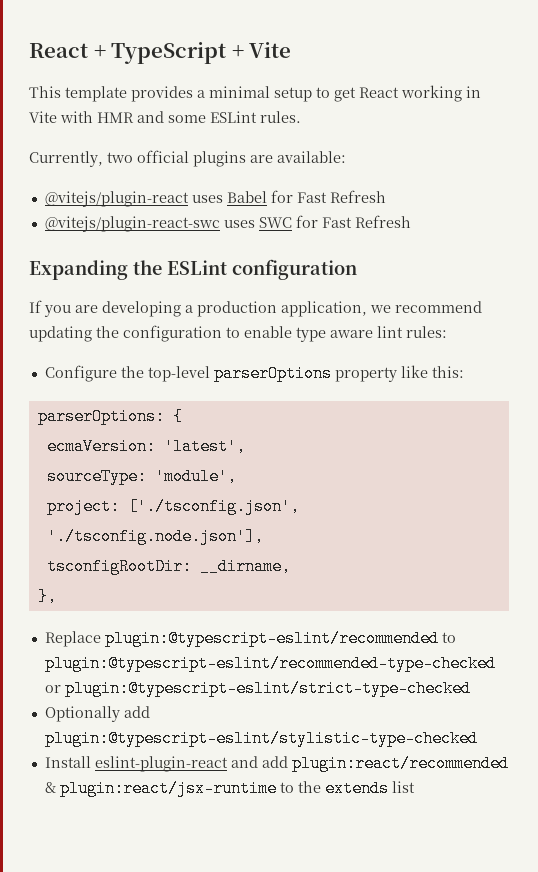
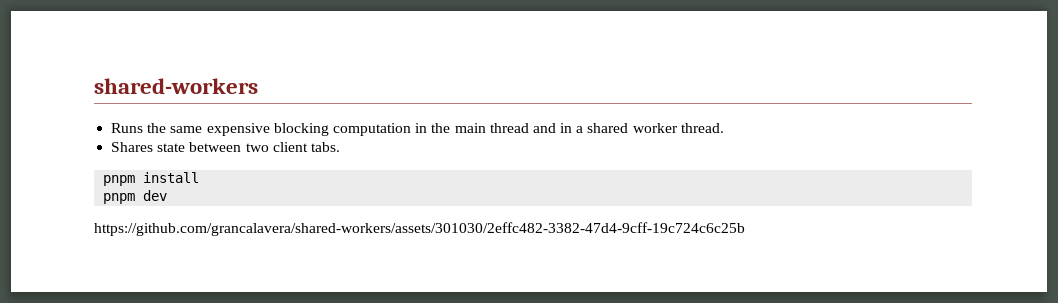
[29,42,292,64] [29,85,481,102] [29,111,301,123] [29,150,346,167] [44,190,386,207] [44,215,411,232] [29,259,357,280] [29,300,482,317] [29,325,447,342] [44,365,464,382] [37,408,183,425] [46,438,246,455] [46,468,237,485] [46,498,300,515] [46,528,264,545] [46,558,291,575] [37,588,57,605] [44,630,456,647] [44,655,496,672] [44,680,471,697] [44,706,150,722] [44,730,478,747] [44,755,509,772] [44,780,415,797] React + TypeScript + Vite // This template provides a minimal setup to get React working in Vite with HMR and some ESLint rules. // Currently, two official plugins are available: // @vitejs/plugin-react uses Babel for Fast Refresh // @vitejs/plugin-react-swc uses SWC for Fast Refresh // Expanding the ESLint configuration // If you are developing a production application, we recommend updating the configuration to enable type aware lint rules: // Configure the top-level parserOptions property like this: // parserOptions: { // ecmaVersion: 'latest', // sourceType: 'module', // project: ['./tsconfig.json', './tsconfig.node.json'], // tsconfigRootDir: __dirname, // }, // Replace plugin:@typescript-eslint/recommended to plugin:@typescript-eslint/recommended-type-checked or plugin:@typescript-eslint/strict-type-checked // Optionally add plugin:@typescript-eslint/stylistic-type-checked // Install eslint-plugin-react and add plugin:react/recommended & plugin:react/jsx-runtime to the extends list -> [94,78,258,94] [111,123,724,136] [111,142,340,152] [103,172,200,186] [103,190,168,204] [94,222,745,236] shared-workers // Runs the same expensive blocking computation in the main thread and in a shared worker thread. // Shares state between two client tabs. // pnpm install // pnpm dev // https://github.com/grancalavera/shared-workers/assets/301030/2effc482-3382-47d4-9cff-19c724c6c25b

